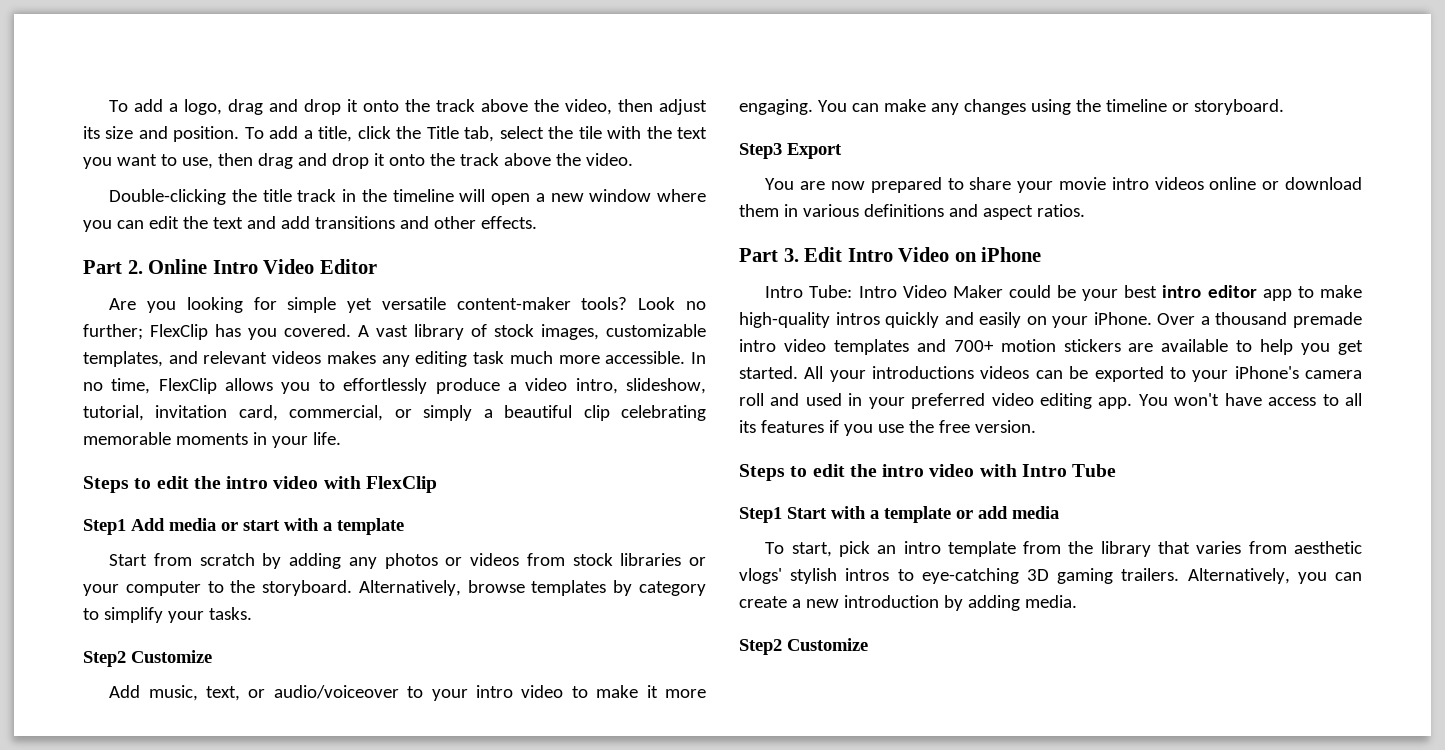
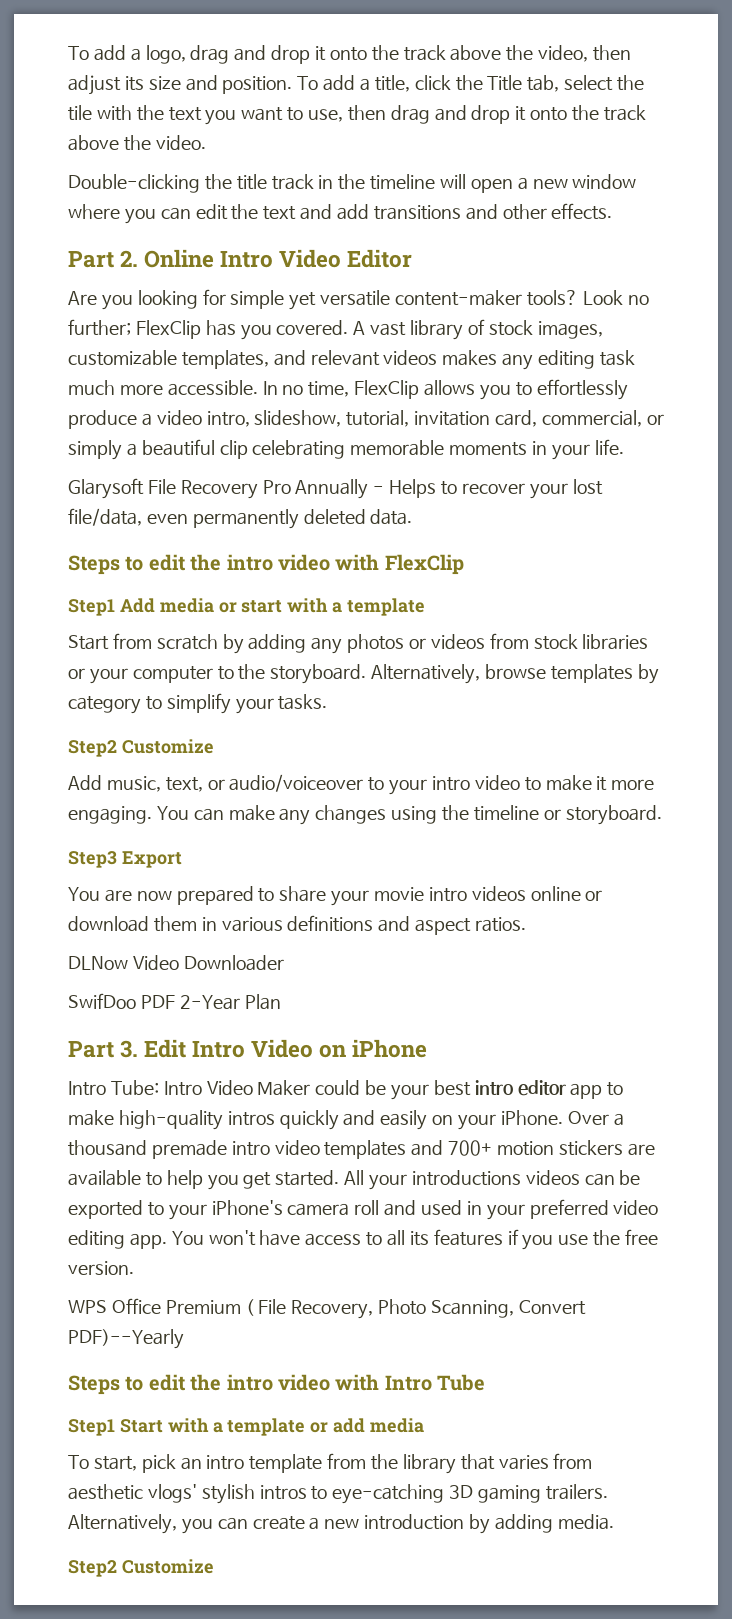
(341, 438) none -> [68,478,603,499] [68,508,413,529] // Glarysoft File Recovery Pro Annually - Helps to recover your lost file/data, even permanently deleted data.
(1085, 210) none -> [68,955,284,971] [68,993,281,1010] // DLNow Video Downloader // SwifDoo PDF 2-Year Plan
(1036, 426) none -> [68,1298,586,1319] [68,1329,184,1349] // WPS Office Premium ( File Recovery, Photo Scanning, Convert PDF)--Yearly

